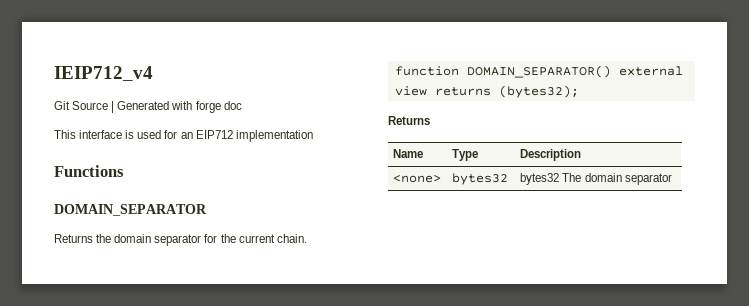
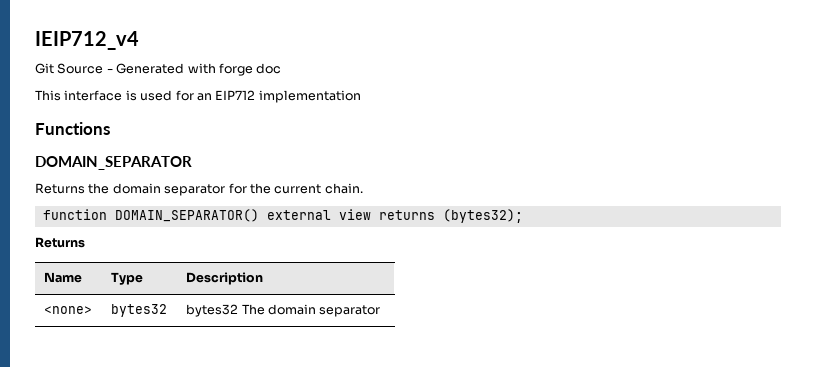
[111,101,115,113] | -> [106,69,113,73] -

